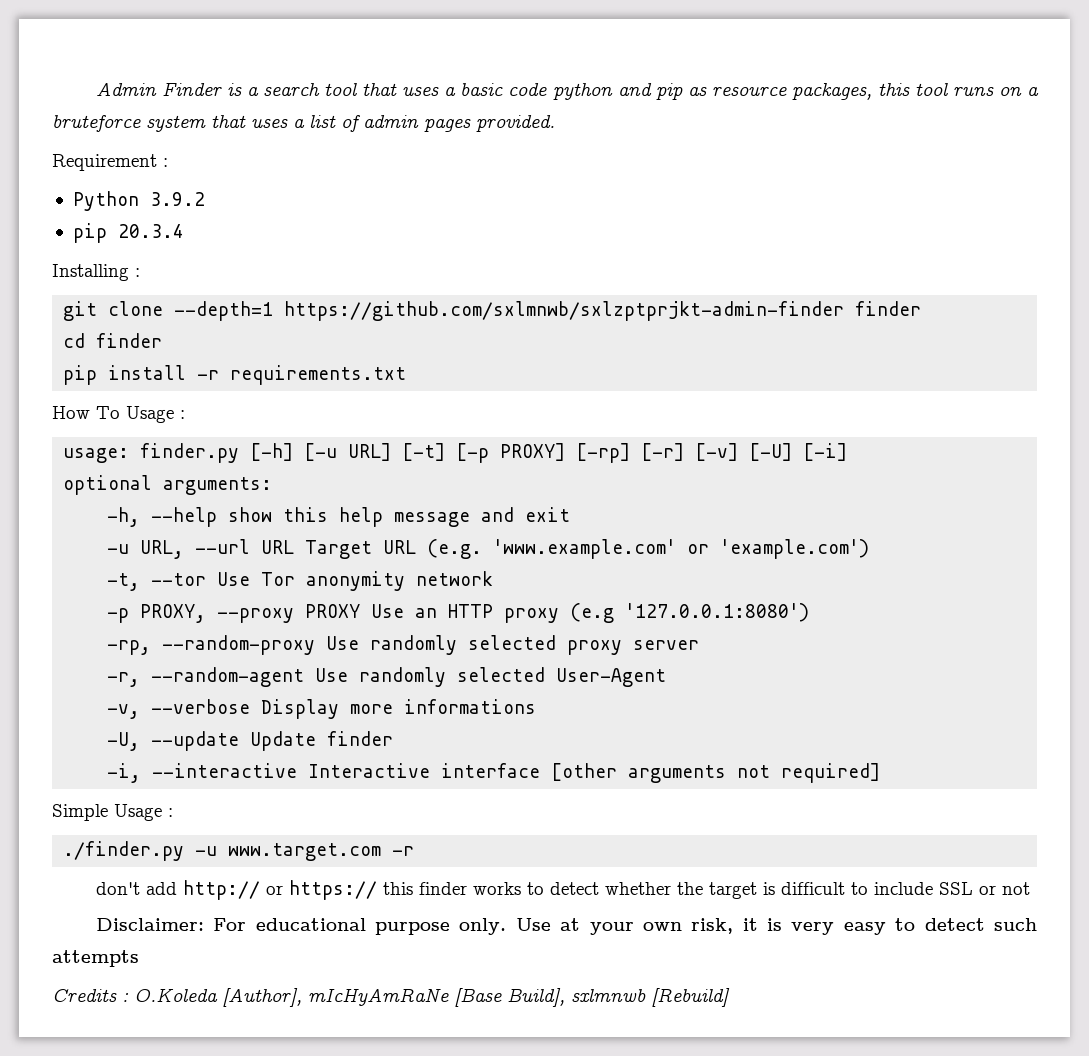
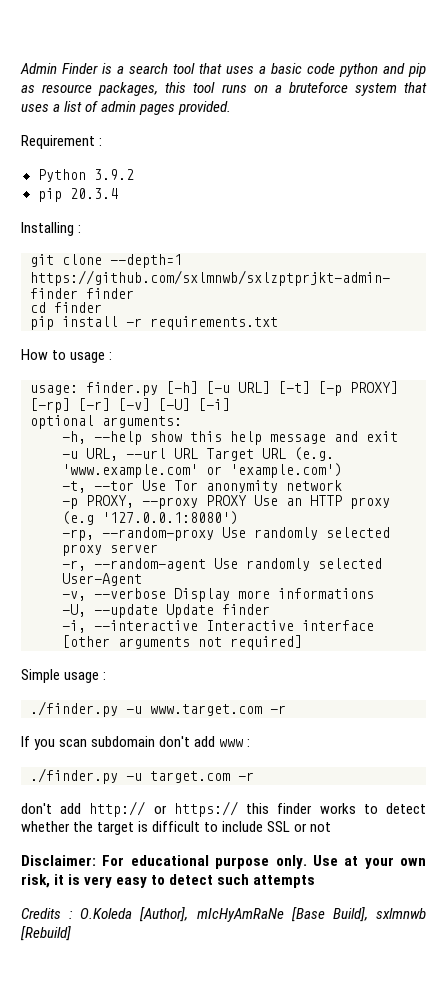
[96,406,174,423] To Usage -> [52,350,106,363] to usage
[114,804,162,821] Usage -> [64,672,100,683] usage
(415, 851) none -> [21,736,251,750] [30,768,254,784] // If you scan subdomain don't add www : // ./finder.py -u target.com -r

